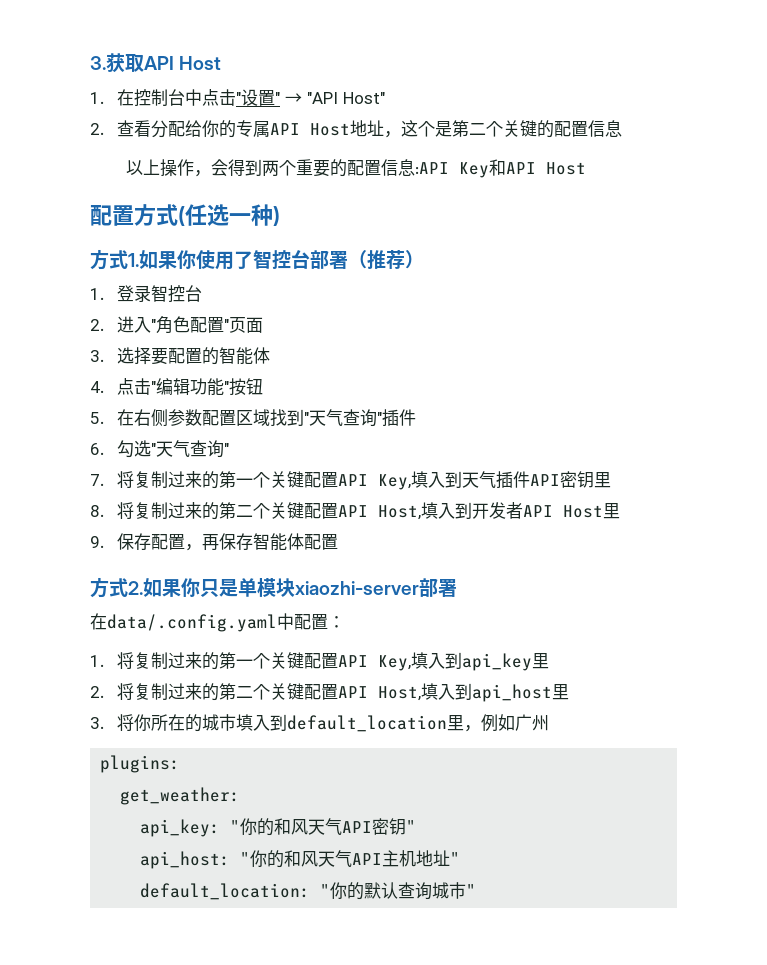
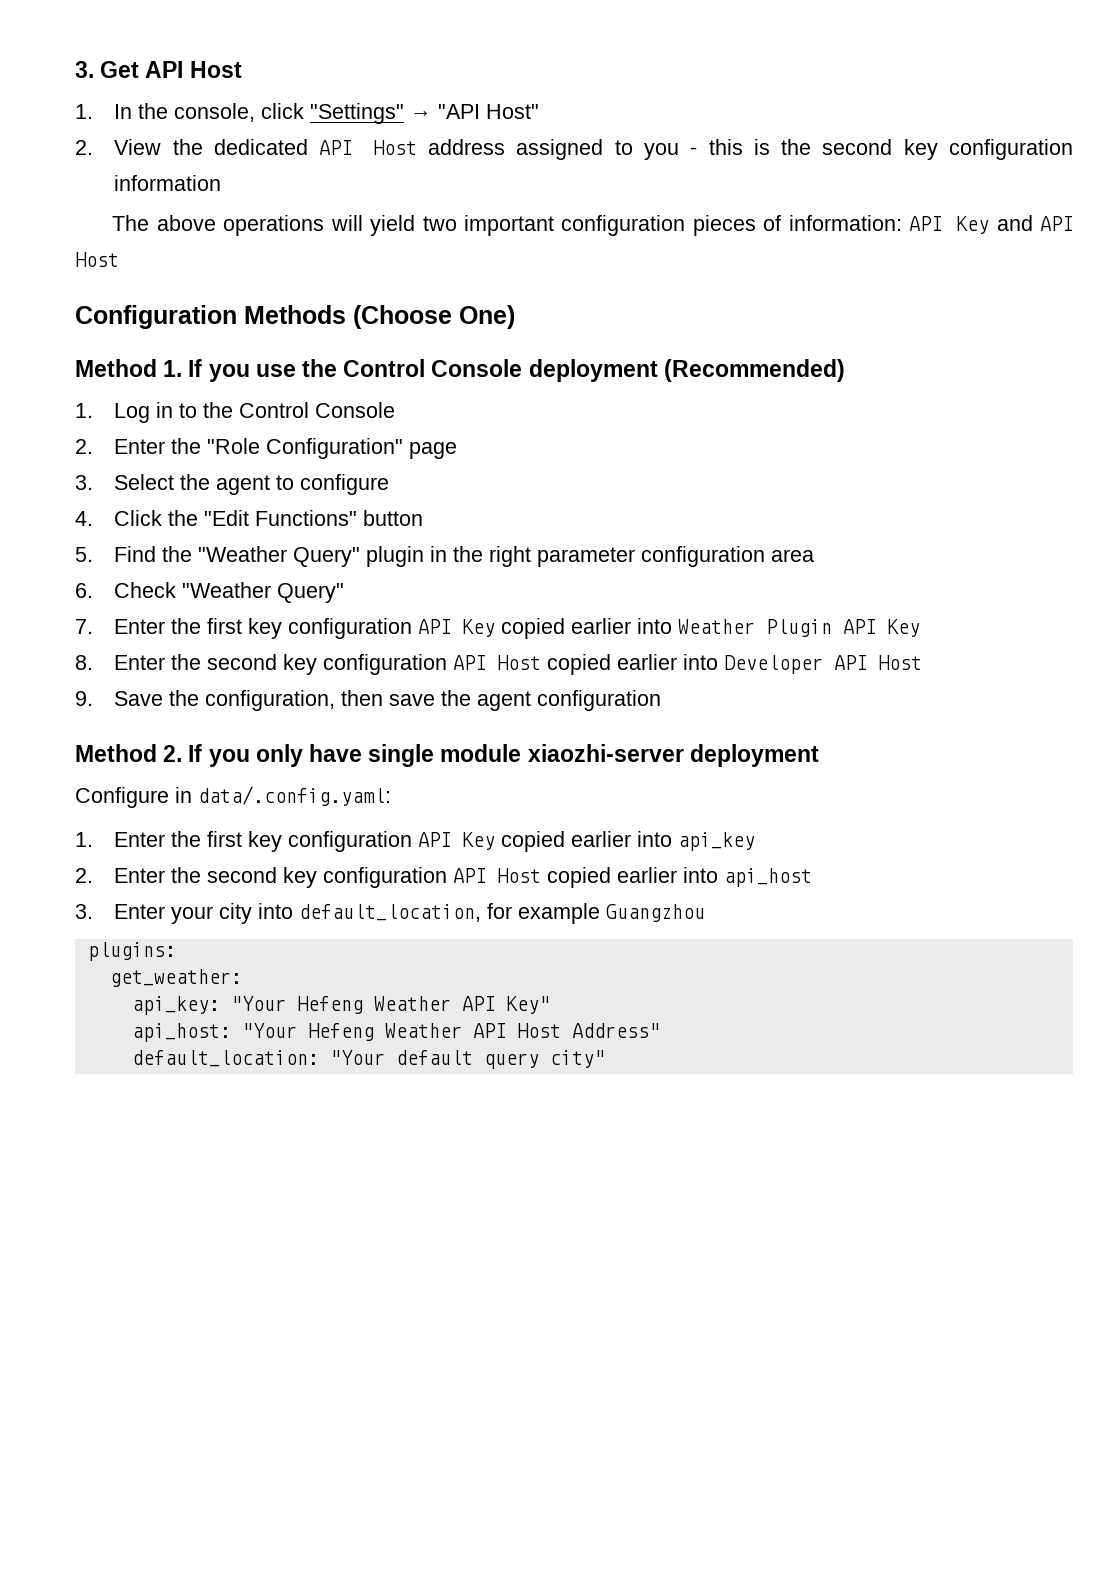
[90,53,144,73] 3.获取 -> [75,61,140,78] 3. Get
[116,89,385,107] [90,120,622,138] [125,159,586,178] [90,204,280,226] [90,249,424,270] [90,285,202,303] [90,316,263,334] [90,347,270,365] [90,378,263,396] [90,409,416,427] [90,440,229,458] [90,471,611,490] [90,502,620,520] [90,533,338,551] [90,577,457,598] [90,613,345,632] [90,652,462,671] 在控制台中点击"设置" → "API Host" // 2.查看分配给你的专属API Host地址，这个是第二个关键的配置信息 // 以上操作，会得到两个重要的配置信息:API Key和API Host // 配置方式(任选一种) // 方式1.如果你使用了智控台部署（推荐） // 1.登录智控台 // 2.进入"角色配置"页面 // 3.选择要配置的智能体 // 4.点击"编辑功能"按钮 // 5.在右侧参数配置区域找到"天气查询"插件 // 6.勾选"天气查询" // 7.将复制过来的第一个关键配置API Key,填入到天气插件API密钥里 // 8.将复制过来的第二个关键配置API Host,填入到开发者API Host里 // 9.保存配置，再保存智能体配置 // 方式2.如果你只是单模块xiaozhi-server部署 // 在data/.config.yaml中配置： // 1.将复制过来的第一个关键配置API Key,填入到 -> [114,103,540,124] [75,139,1073,160] [114,175,222,191] [112,215,1073,236] [75,252,119,267] [75,305,515,329] [75,359,845,382] [75,402,396,423] [75,438,458,459] [75,474,390,495] [75,510,424,526] [75,546,815,567] [75,582,345,603] [75,618,921,639] [75,654,923,675] [75,690,662,711] [75,744,819,767] [75,786,391,808] [75,831,673,852] In the console, click "Settings" → "API Host" // 2. View the dedicated API Host address assigned to you - this is the second key configuration information // The above operations will yield two important configuration pieces of information: API Key and API Host // Configuration Methods (Choose One) // Method 1. If you use the Control Console deployment (Recommended) // 1. Log in to the Control Console // 2. Enter the "Role Configuration" page // 3. Select the agent to configure // 4. Click the "Edit Functions" button // 5. Find the "Weather Query" plugin in the right parameter configuration area // 6. Check "Weather Query" // 7. Enter the first key configuration API Key copied earlier into Weather Plugin API Key // 8. Enter the second key configuration API Host copied earlier into Developer API Host // 9. Save the configuration, then save the agent configuration // Method 2. If you only have single module xiaozhi-server deployment // Configure in data/.config.yaml: // 1. Enter the first key configuration API Key copied earlier into
[531,653,549,669] [90,683,472,701] 里 // 2.将复制过来的第二个关键配置API Host,填入到 -> [75,867,719,888] // 2. Enter the second key configuration API Host copied earlier into
[551,684,569,700] [90,714,549,732] [100,755,181,773] [120,787,241,805] [140,818,417,837] [140,850,461,869] [140,882,477,900] 里 // 3.将你所在的城市填入到default_location里，例如广州 // plugins: // get_weather: // api_key: "你的和风天气API密钥" // api_host: "你的和风天气API主机地址" // default_location: "你的默认查询城市" -> [75,903,706,924] [87,942,176,961] [109,969,242,987] [131,996,550,1015] [131,1023,660,1042] [131,1050,605,1069] // 3. Enter your city into default_location, for example Guangzhou // plugins: // get_weather: // api_key: "Your Hefeng Weather API Key" // api_host: "Your Hefeng Weather API Host Address" // default_location: "Your default query city"

